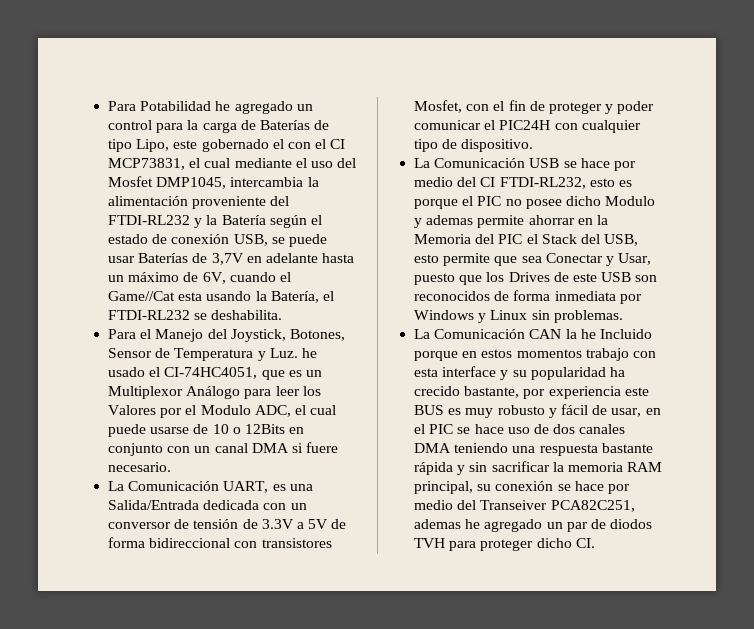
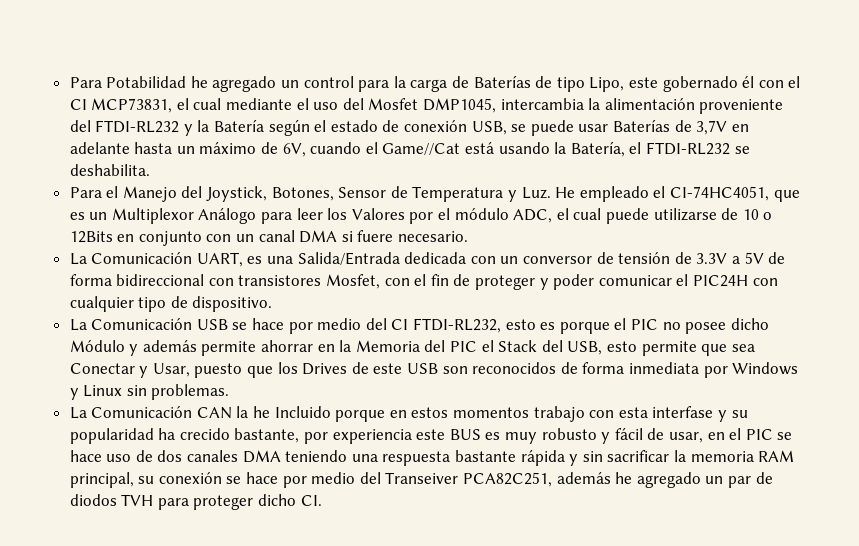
[272,139,284,149] el -> [742,76,755,88] él
[178,292,203,301] esta -> [465,142,495,154] está
[301,348,317,358] [108,367,146,377] he usado -> [555,186,649,202] He empleado
[200,405,251,415] Modulo -> [454,208,509,220] módulo
[150,427,190,434] usarse -> [653,208,717,221] utilizarse
[605,196,656,206] [414,215,474,228] Modulo y ademas -> [69,340,197,356] Módulo y además
[442,366,497,377] interface -> [652,406,714,418] interfase
[414,519,462,529] ademas -> [556,472,611,484] además

